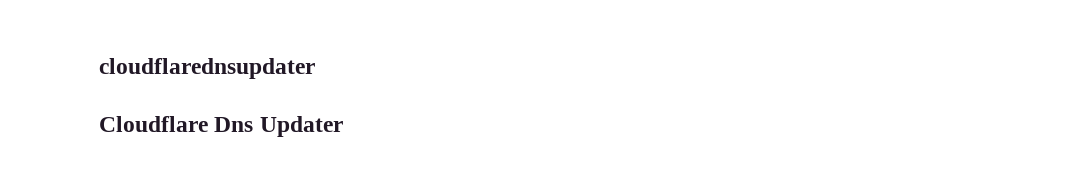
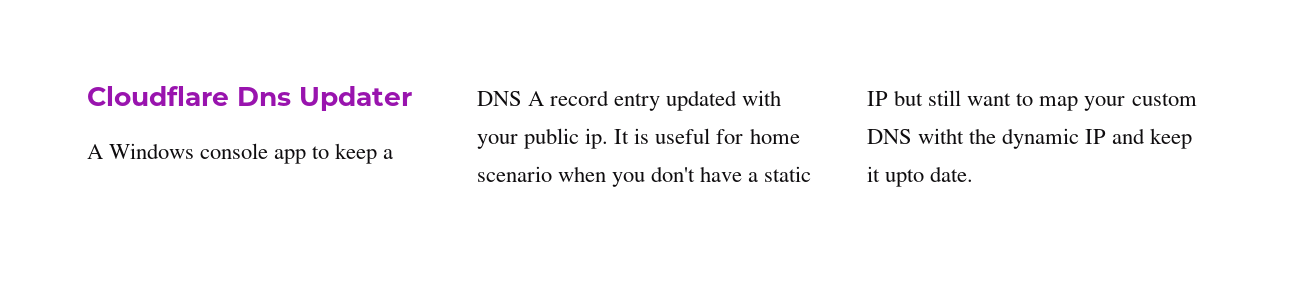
[99,58,315,79] cloudflarednsupdater // -> (87, 96) none
(343, 126) none -> [87,143,394,164] [477,90,782,111] [477,128,800,149] [477,166,812,187] [867,90,1197,111] [867,128,1193,149] [867,166,974,187] // A Windows console app to keep a DNS A record entry updated with your public ip. It is useful for home scenario when you don't have a static IP but still want to map your custom DNS witht the dynamic IP and keep it upto date.

